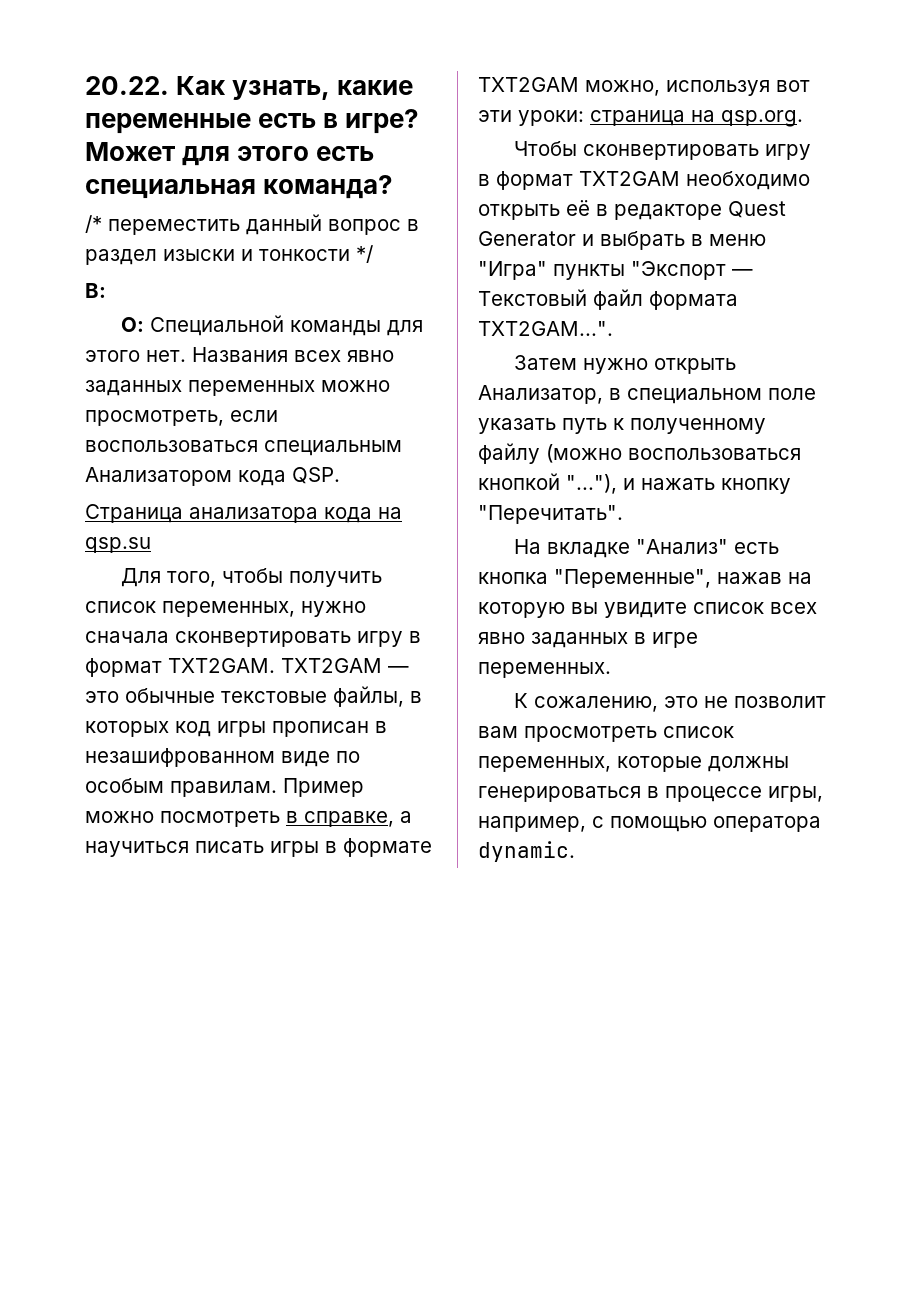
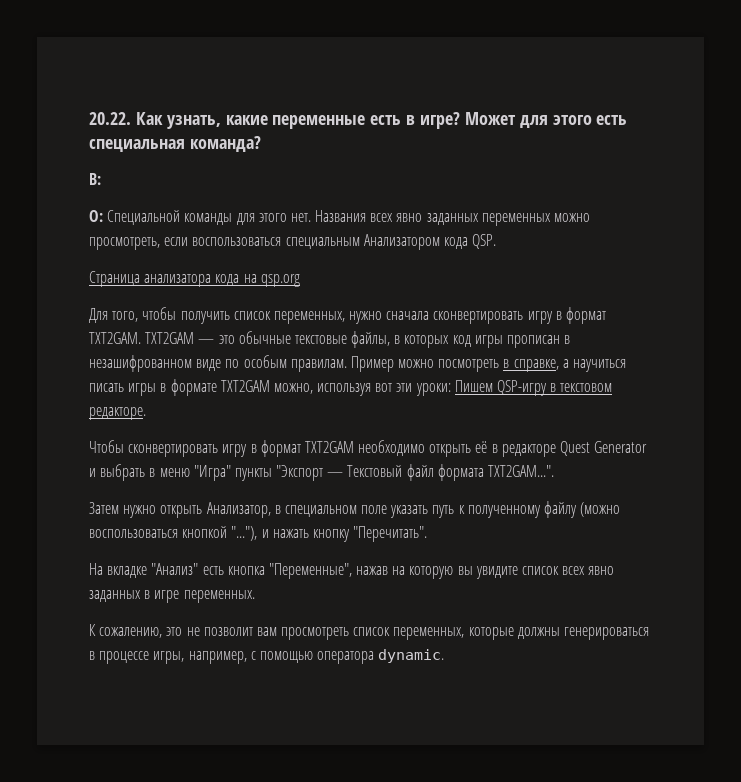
[85,214,419,235] [85,245,373,265] // /* переместить данный вопрос в раздел изыски и тонкости */ -> (261, 144) none
[85,537,151,553] qsp.su -> [260,274,300,287] qsp.org
[590,110,803,127] страница на qsp.org. -> [454,380,613,396] [89,407,146,420] Пишем QSP-игру в текстовом редакторе.

